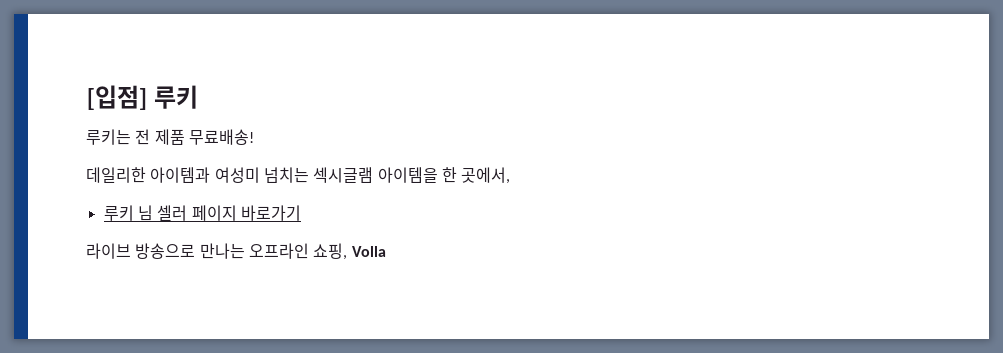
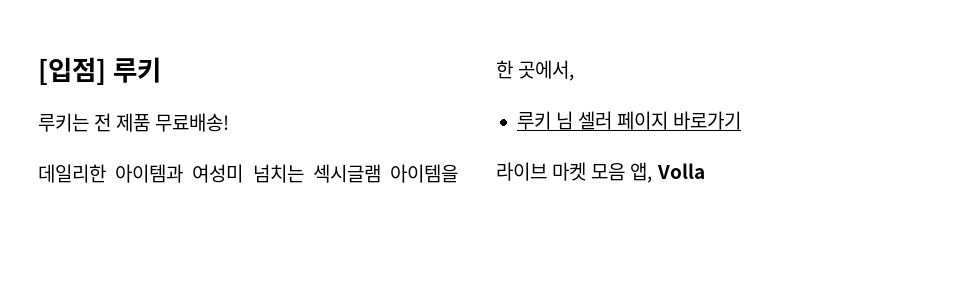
[135,243,348,260] 방송으로 만나는 오프라인 쇼핑, -> [552,162,653,183] 마켓 모음 앱,

